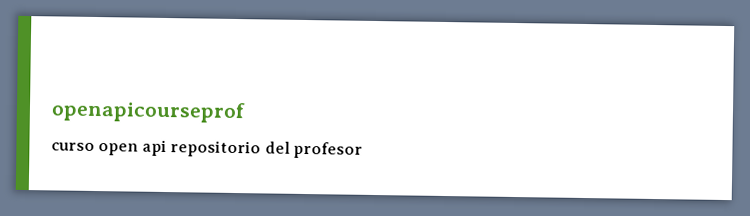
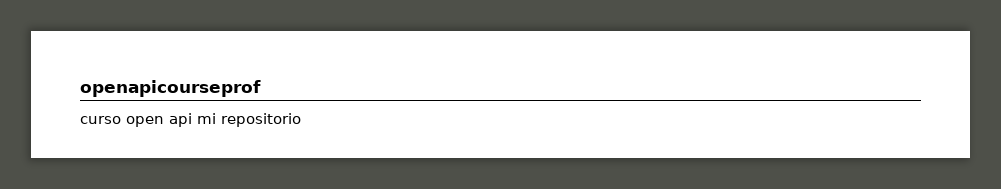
[170,140,364,159] repositorio del profesor -> [197,113,301,127] mi repositorio

